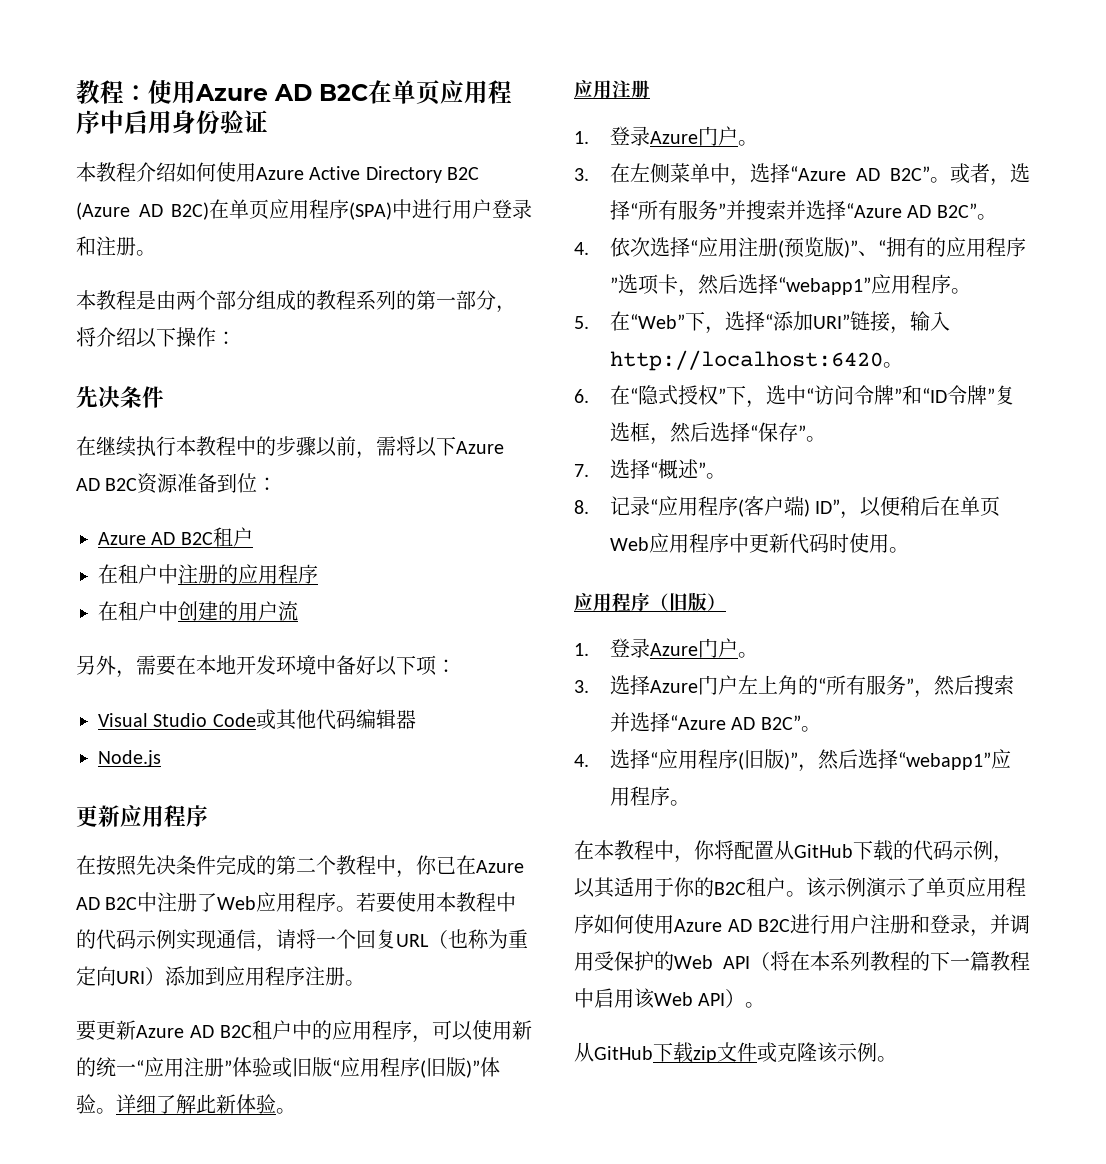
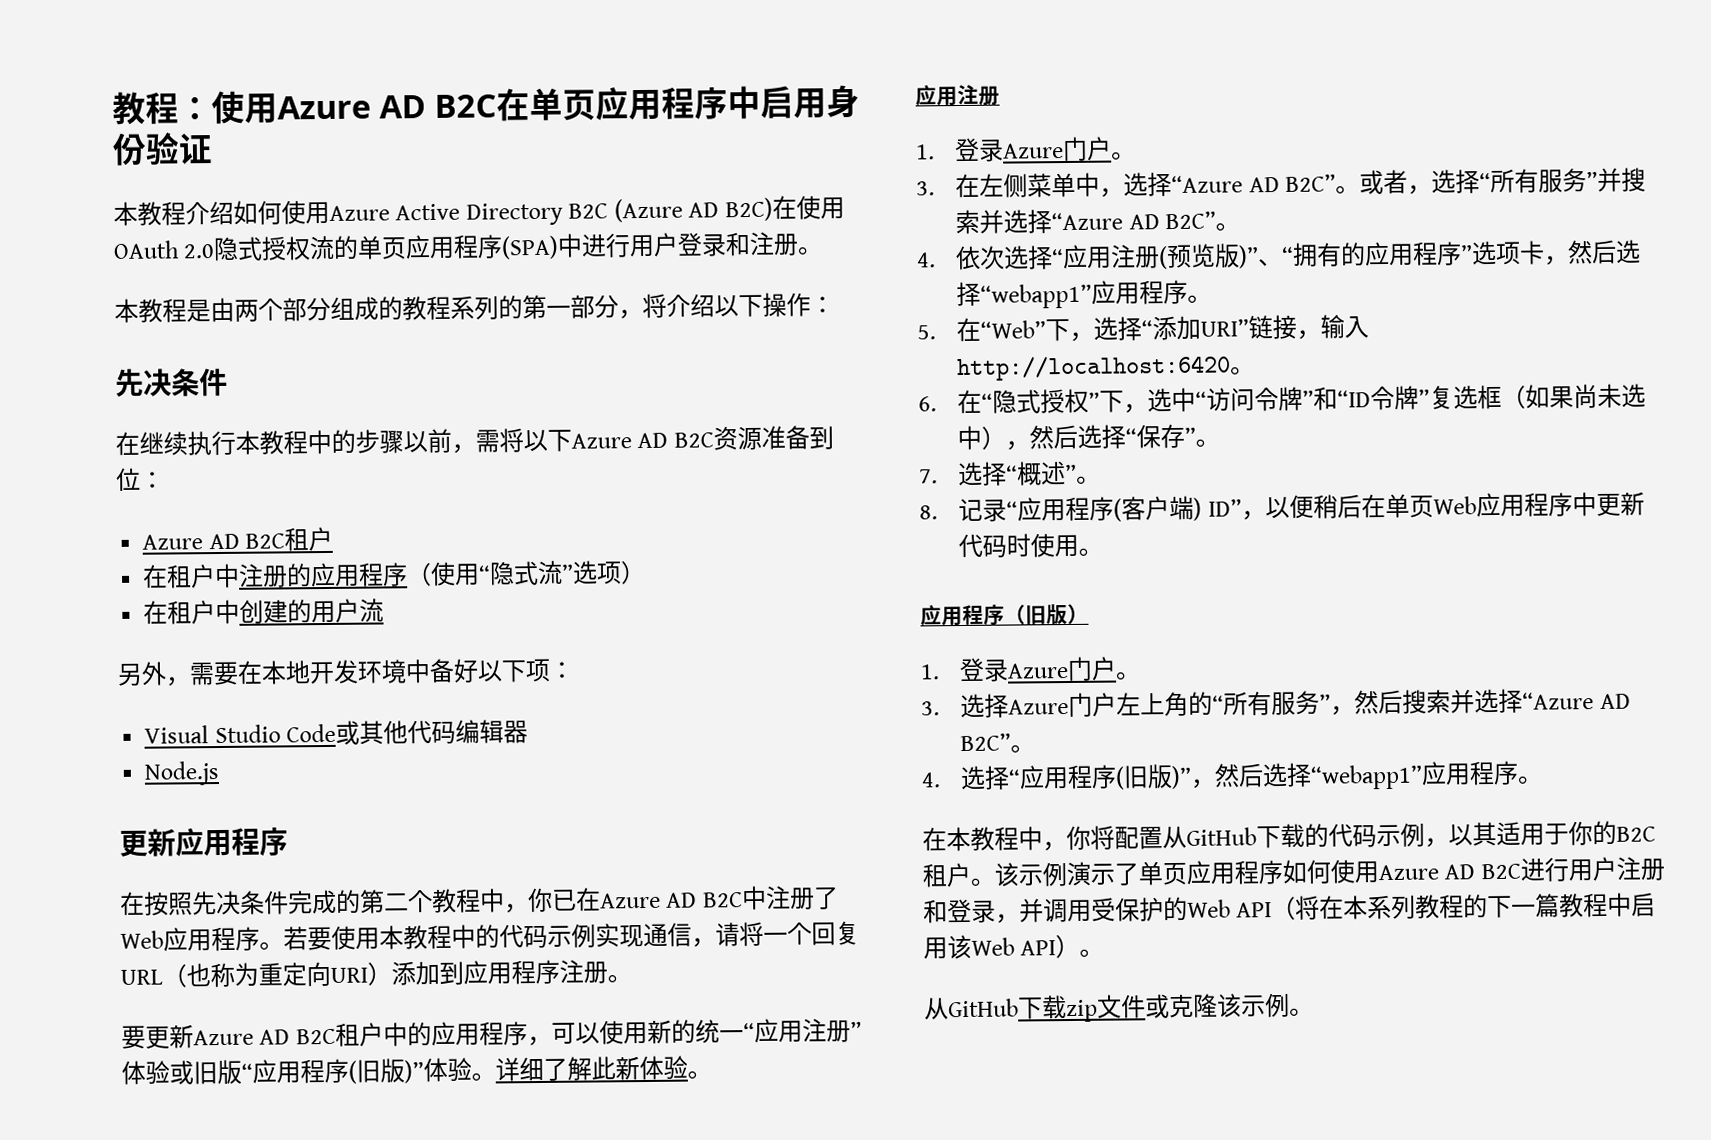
(229, 209) none -> [795,195,845,220] [113,235,360,262] 使用OAuth 2.0隐式授权流的
(318, 574) none -> [406,560,647,587] （使用“隐式流”选项）
(650, 432) none -> [1501,383,1647,409] [957,425,1007,451] （如果尚未选中）

